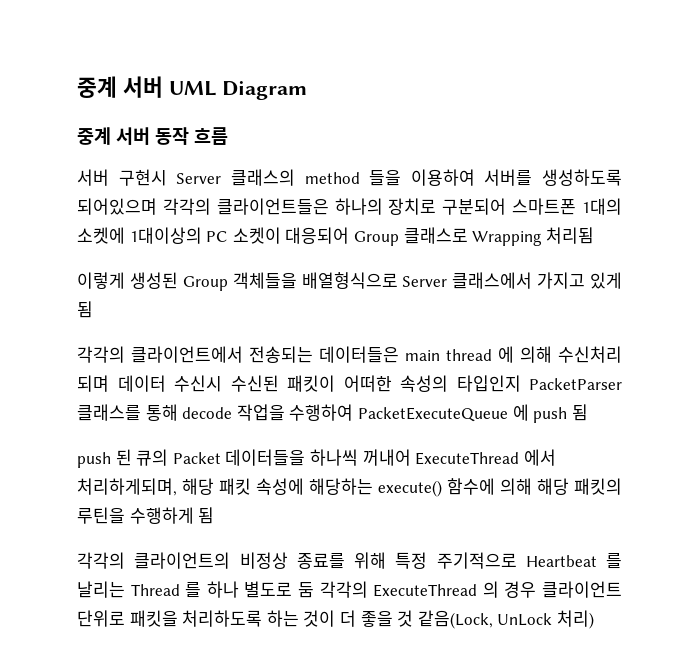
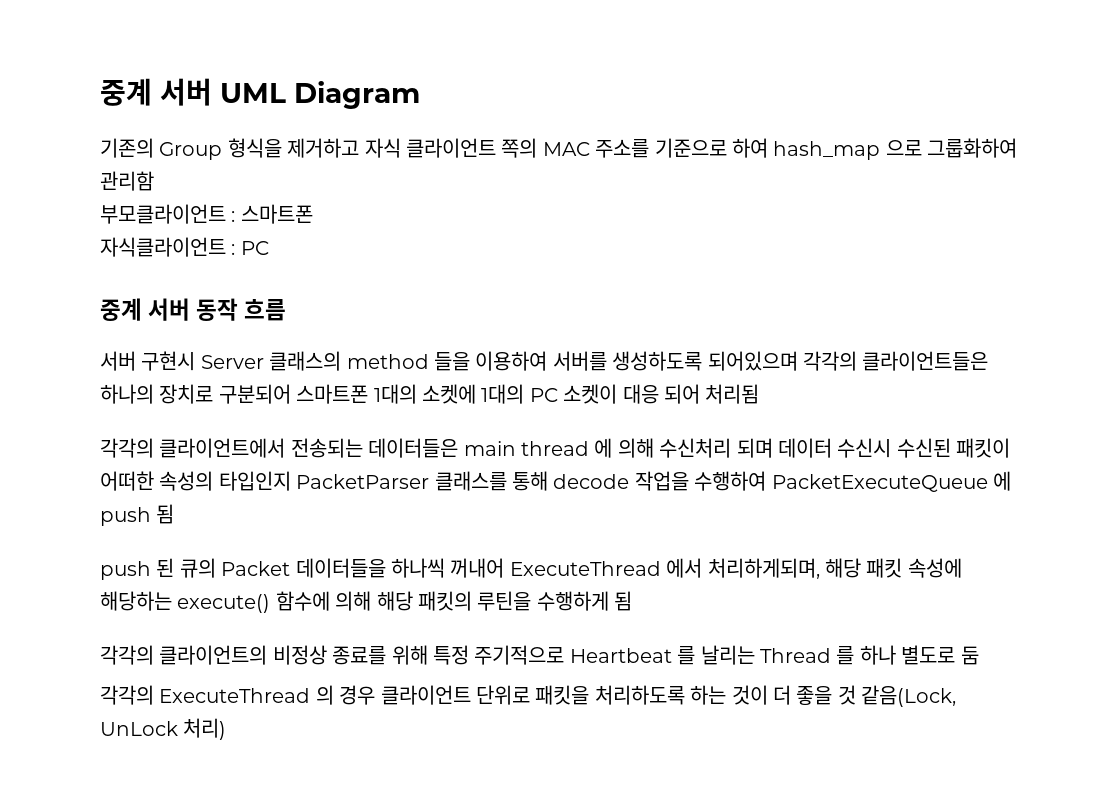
(308, 90) none -> [100,138,1018,160] [100,171,154,191] [100,204,313,224] [100,237,269,257] // 기존의 Group 형식을 제거하고 자식 클라이언트 쪽의 MAC 주소를 기준으로 하여 hash_map 으로 그룹화하여 관리함 // 부모클라이언트 : 스마트폰 // 자식클라이언트 : PC
[129,227,202,244] 1대이상의 -> [481,384,525,404] 1대의
[285,227,594,246] [77,272,622,291] [77,301,93,318] 대응되어 Group 클래스로 Wrapping 처리됨 // 이렇게 생성된 Group 객체들을 배열형식으로 Server 클래스에서 가지고 있게 됨 -> [622,384,760,404] 대응 되어 처리됨
(314, 590) none -> (979, 655) //

